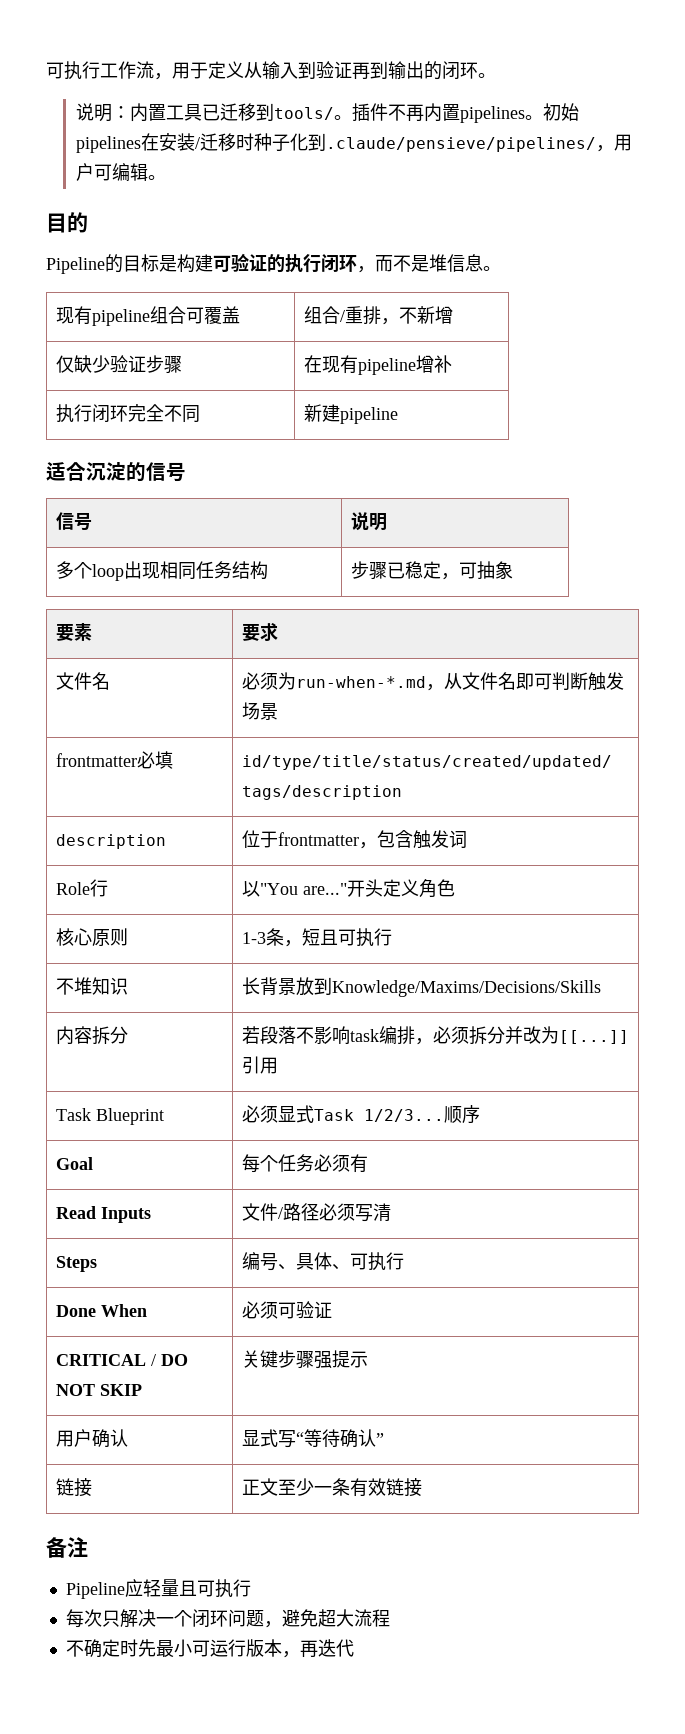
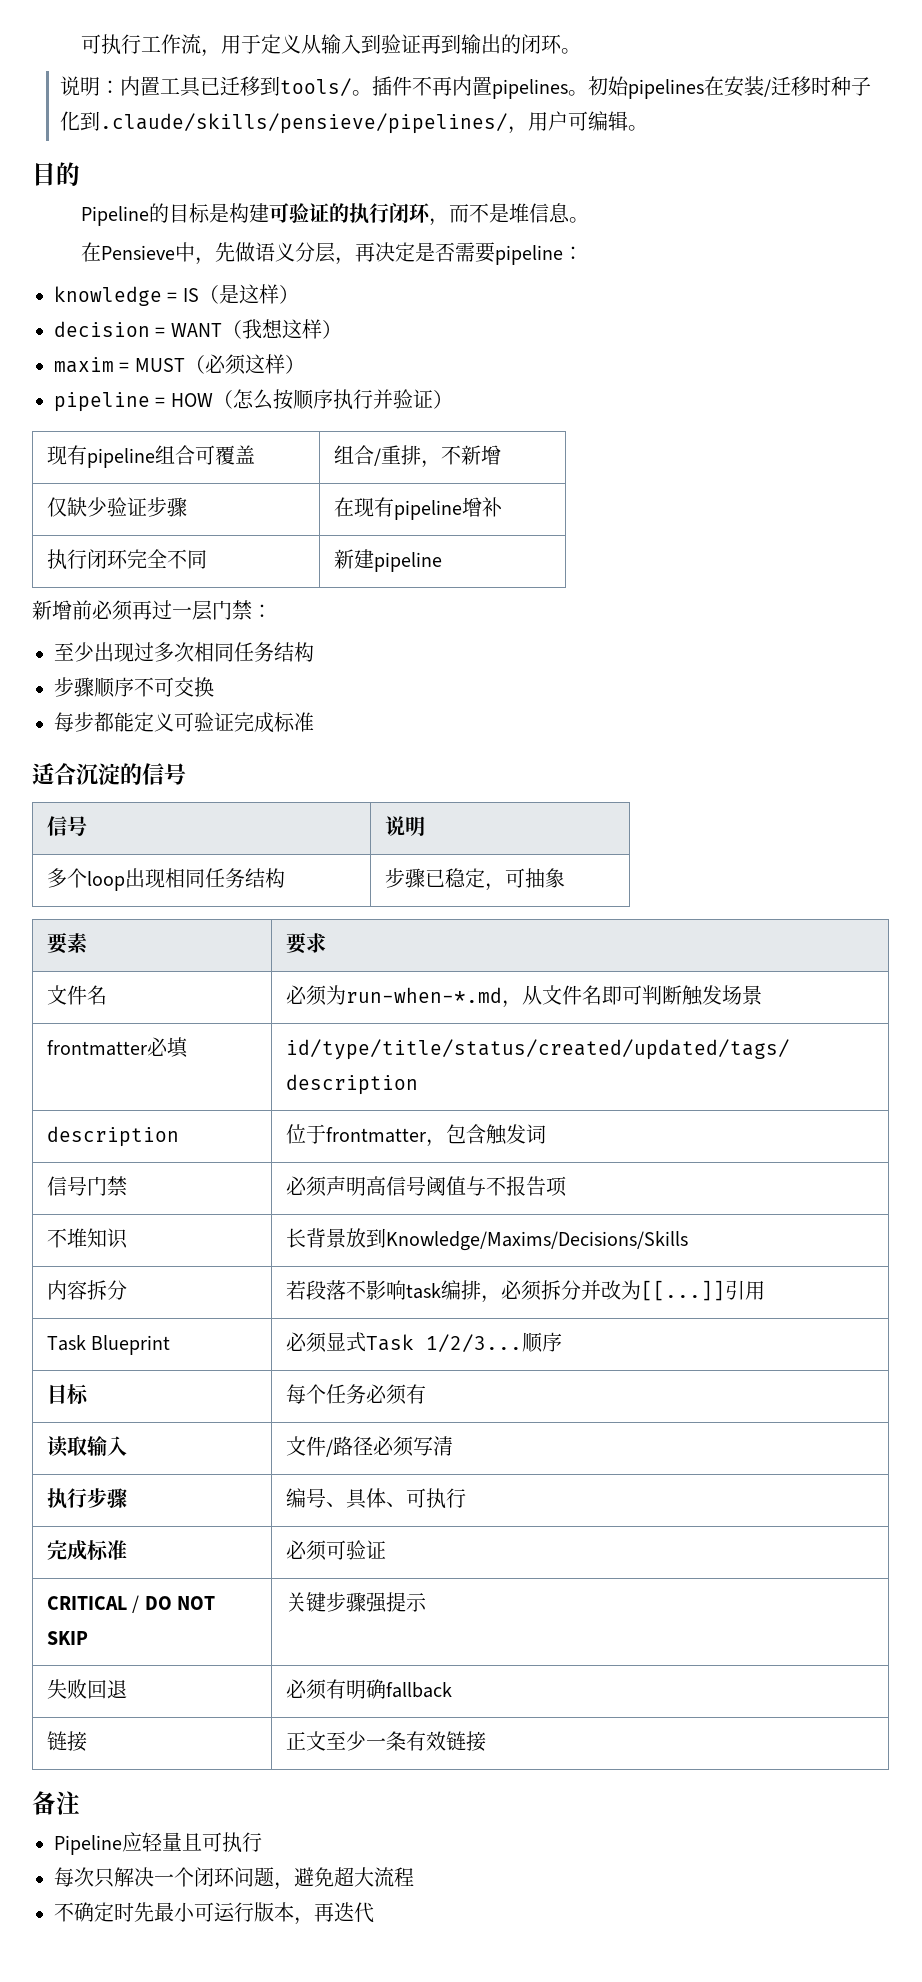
[325,137,596,152] .claude/pensieve/pipelines/ -> [99,113,508,134] .claude/skills/pensieve/pipelines/
(501, 268) none -> [80,242,583,265] [54,284,299,306] [54,319,342,339] [54,354,305,375] [54,389,453,412] // 在Pensieve中，先做语义分层，再决定是否需要pipeline： // knowledge = IS（是这样） // decision = WANT（我想这样） // maxim = MUST（必须这样） // pipeline = HOW（怎么按顺序执行并验证）
(398, 415) none -> [32,600,272,621] [54,642,314,662] [54,677,214,698] [54,712,314,733] // 新增前必须再过一层门禁： // 至少出现过多次相同任务结构 // 步骤顺序不可交换 // 每步都能定义可验证完成标准
[55,879,108,897] [241,879,455,898] [55,928,128,946] [241,928,392,947] Role行 | 以"You are..."开头定义角色 // 核心原则 | 1-3条，短且可执行 -> [46,1176,127,1196] [285,1176,567,1197] 信号门禁 | 必须声明高信号阈值与不报告项
[55,1157,93,1170] Goal -> [46,1384,89,1405] 目标
[55,1206,151,1223] Read Inputs -> [46,1435,127,1457] 读取输入
[55,1256,97,1272] Steps -> [46,1488,127,1509] 执行步骤
[55,1304,147,1317] Done When -> [46,1540,127,1561] 完成标准
[55,1429,128,1448] [241,1429,384,1448] 用户确认 | 显式写“等待确认” -> [46,1679,127,1699] [285,1679,452,1700] 失败回退 | 必须有明确fallback

